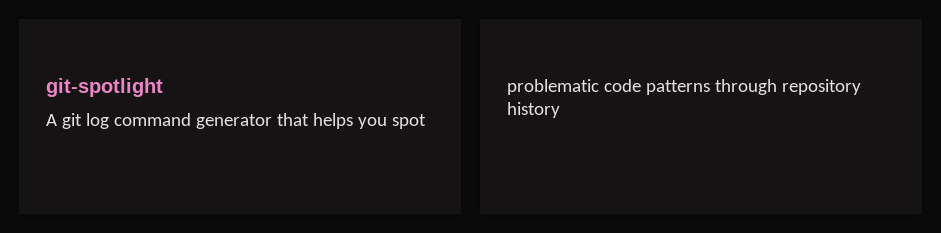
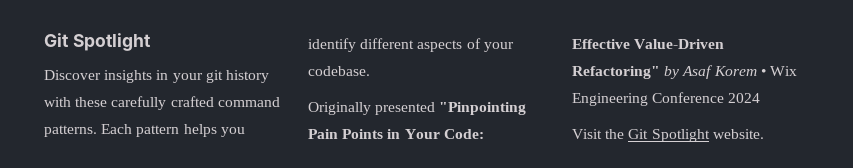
[46,78,163,97] [46,113,426,129] [507,79,861,95] [507,102,560,118] git-spotlight // A git log command generator that helps you spot problematic code patterns through repository history -> [44,33,151,51] [44,70,269,83] [44,96,280,110] [44,124,245,137] [308,38,514,52] [308,66,370,76] [308,102,527,115] [308,129,484,139] [572,39,725,49] [572,65,797,79] [572,92,761,106] [572,129,764,142] Git Spotlight // Discover insights in your git history with these carefully crafted command patterns. Each pattern helps you identify different aspects of your codebase. // Originally presented "Pinpointing Pain Points in Your Code: Effective Value-Driven Refactoring" by Asaf Korem • Wix Engineering Conference 2024 // Visit the Git Spotlight website.

